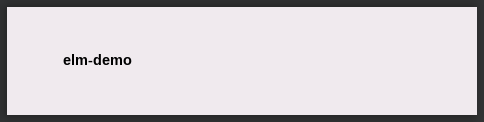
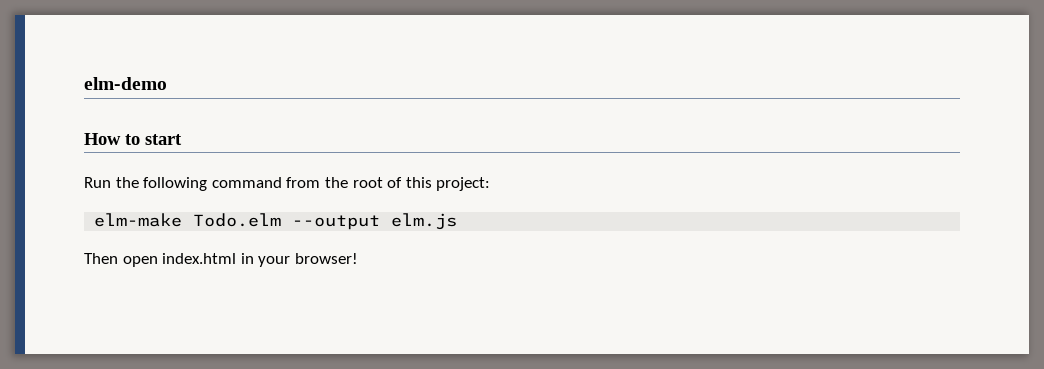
(132, 59) none -> [84,133,182,145] [84,177,491,191] [94,213,458,230] [84,253,358,267] // How to start // Run the following command from the root of this project: // elm-make Todo.elm --output elm.js // Then open index.html in your browser!

